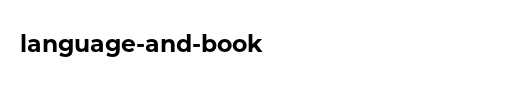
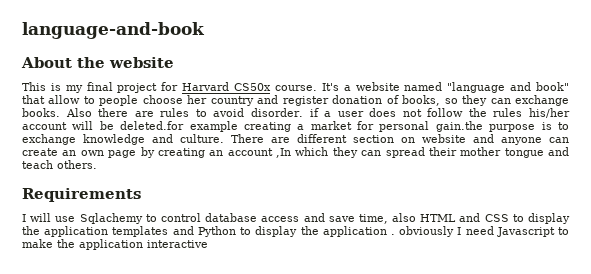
(263, 45) none -> [21,57,174,68] [22,82,570,93] [22,95,569,106] [22,108,570,118] [22,121,569,132] [22,134,569,145] [22,147,569,158] [22,160,97,169] [22,188,141,202] [22,213,570,224] [22,226,570,237] [22,239,208,250] // About the website // This is my final project for Harvard CS50x course. It's a website named "language and book" that allow to people choose her country and register donation of books, so they can exchange books. Also there are rules to avoid disorder. if a user does not follow the rules his/her account will be deleted.for example creating a market for personal gain.the purpose is to exchange knowledge and culture. There are different section on website and anyone can create an own page by creating an account ,In which they can spread their mother tongue and teach others. // Requirements // I will use Sqlachemy to control database access and save time, also HTML and CSS to display the application templates and Python to display the application . obviously I need Javascript to make the application interactive

